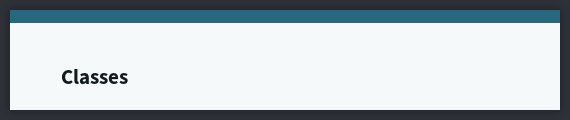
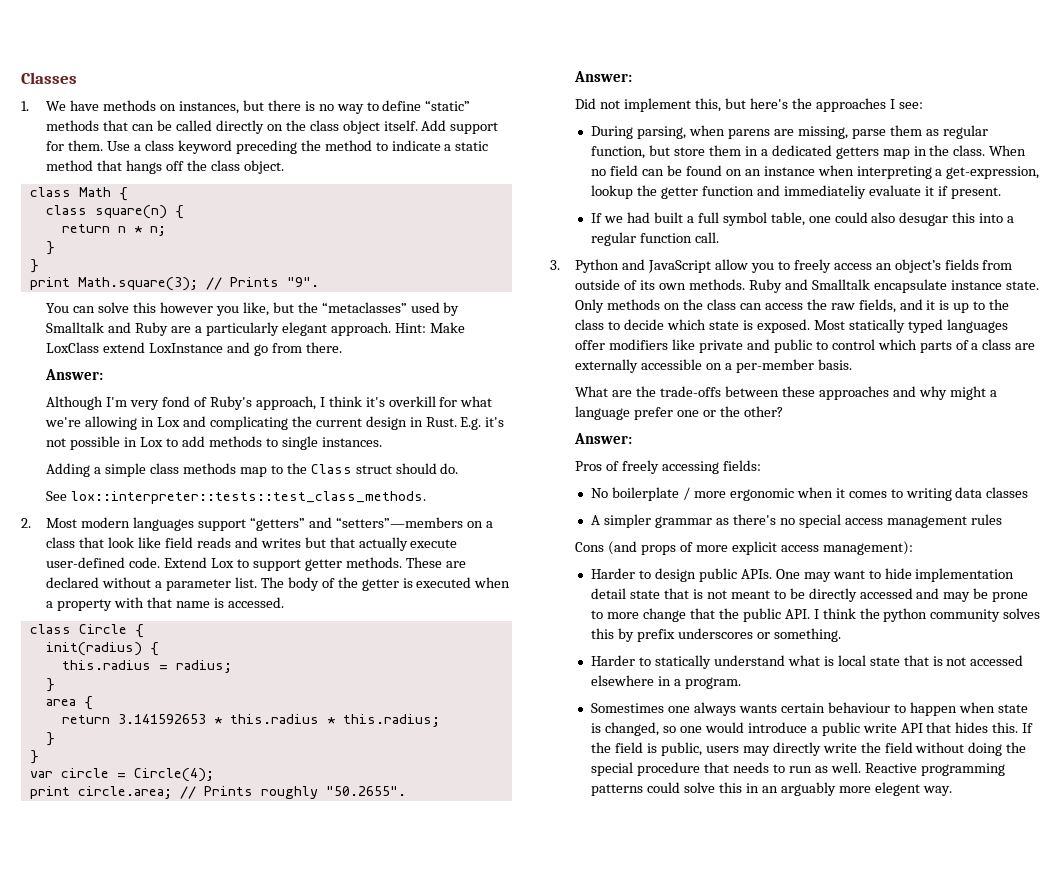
(128, 77) none -> [21,100,471,114] [46,120,499,134] [46,140,489,154] [46,160,284,174] [29,187,128,201] [45,205,184,219] [61,224,166,236] [45,241,55,255] [29,259,39,273] [29,277,319,291] [46,302,460,316] [46,322,465,336] [46,342,342,356] [45,369,104,380] [46,396,493,410] [45,416,505,430] [46,436,382,450] [46,463,459,477] [46,491,427,504] [21,517,493,531] [46,537,458,551] [46,557,466,571] [46,577,511,591] [46,597,284,611] [29,624,144,638] [45,642,159,656] [61,660,232,673] [45,678,55,692] [45,696,93,710] [61,714,440,727] [45,732,55,746] [29,750,39,764] [29,768,214,782] [29,786,406,799] [574,71,633,82] [575,98,923,112] [591,125,988,139] [591,145,1027,159] [591,165,1040,179] [591,185,1001,199] [591,212,1015,226] [591,232,720,246] [550,259,1013,273] [575,279,1039,293] [575,299,1010,313] [575,319,1008,333] [575,339,1036,353] [575,359,852,373] [575,386,997,400] [575,406,783,420] [574,433,633,444] [575,460,762,474] [591,487,1029,501] [591,514,1002,528] [575,541,913,555] [591,568,1015,582] [591,588,1029,602] [591,608,1041,622] [591,628,841,642] [591,655,1024,669] [591,675,742,689] [591,702,1028,716] [591,722,1034,736] [591,742,1027,756] [591,762,1005,776] [591,782,952,796] // 1. We have methods on instances, but there is no way to define “static” methods that can be called directly on the class object itself. Add support for them. Use a class keyword preceding the method to indicate a static method that hangs off the class object. // class Math { // class square(n) { // return n * n; // } // } // print Math.square(3); // Prints "9". // You can solve this however you like, but the “metaclasses” used by Smalltalk and Ruby are a particularly elegant approach. Hint: Make LoxClass extend LoxInstance and go from there. // Answer: // Although I'm very fond of Ruby's approach, I think it's overkill for what we're allowing in Lox and complicating the current design in Rust. E.g. it's not possible in Lox to add methods to single instances. // Adding a simple class methods map to the Class struct should do. // See lox::interpreter::tests::test_class_methods. // 2. Most modern languages support “getters” and “setters”—members on a class that look like field reads and writes but that actually execute user-defined code. Extend Lox to support getter methods. These are declared without a parameter list. The body of the getter is executed when a property with that name is accessed. // class Circle { // init(radius) { // this.radius = radius; // } // area { // return 3.141592653 * this.radius * this.radius; // } // } // var circle = Circle(4); // print circle.area; // Prints roughly "50.2655". // Answer: // Did not implement this, but here's the approaches I see: // During parsing, when parens are missing, parse them as regular function, but store them in a dedicated getters map in the class. When no field can be found on an instance when interpreting a get-expression, lookup the getter function and immediateliy evaluate it if present. // If we had built a full symbol table, one could also desugar this into a regular function call. // 3. Python and JavaScript allow you to freely access an object’s fields from outside of its own methods. Ruby and Smalltalk encapsulate instance state. Only methods on the class can access the raw fields, and it is up to the class to decide which state is exposed. Most statically typed languages offer modifiers like private and public to control which parts of a class are externally accessible on a per-member basis. // What are the trade-offs between these approaches and why might a language prefer one or the other? // Answer: // Pros of freely accessing fields: // No boilerplate / more ergonomic when it comes to writing data classes // A simpler grammar as there's no special access management rules // Cons (and props of more explicit access management): // Harder to design public APIs. One may want to hide implementation detail state that is not meant to be directly accessed and may be prone to more change that the public API. I think the python community solves this by prefix underscores or something. // Harder to statically understand what is local state that is not accessed elsewhere in a program. // Somestimes one always wants certain behaviour to happen when state is changed, so one would introduce a public write API that hides this. If the field is public, users may directly write the field without doing the special procedure that needs to run as well. Reactive programming patterns could solve this in an arguably more elegent way.

